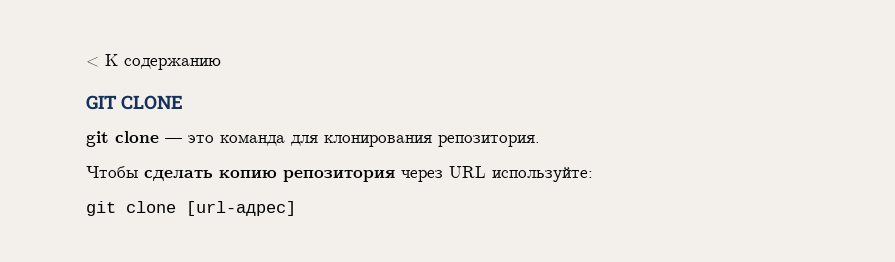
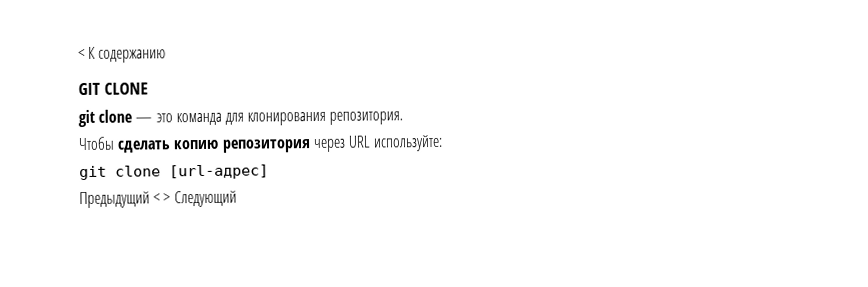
(296, 208) none -> [79,190,237,209] // Предыдущий < > Следующий

